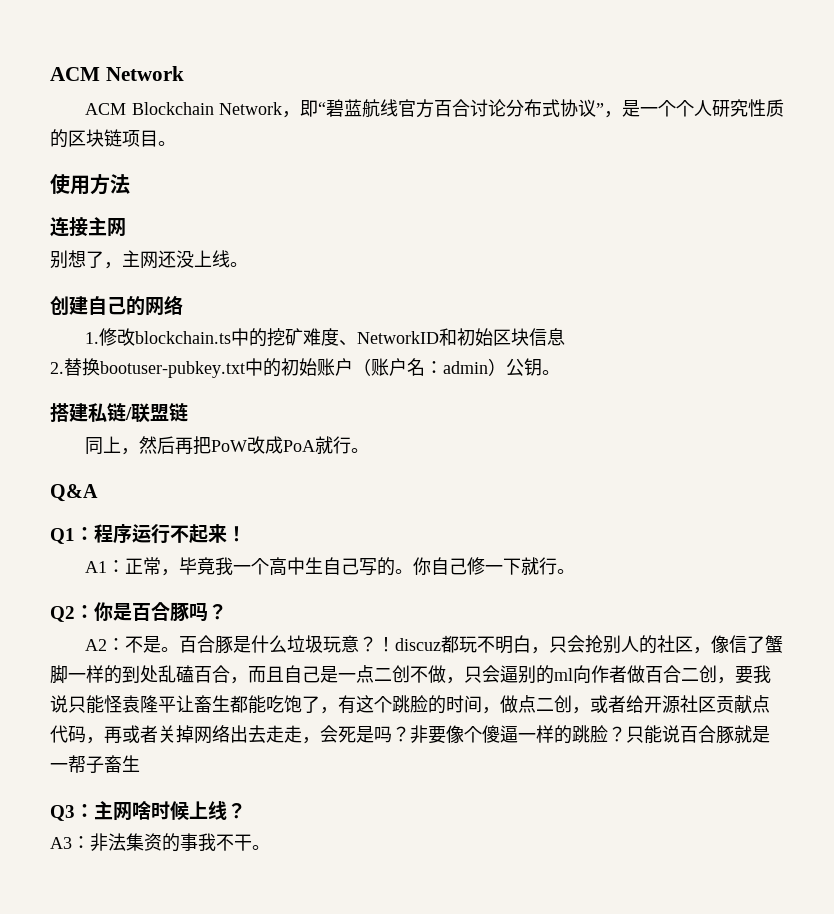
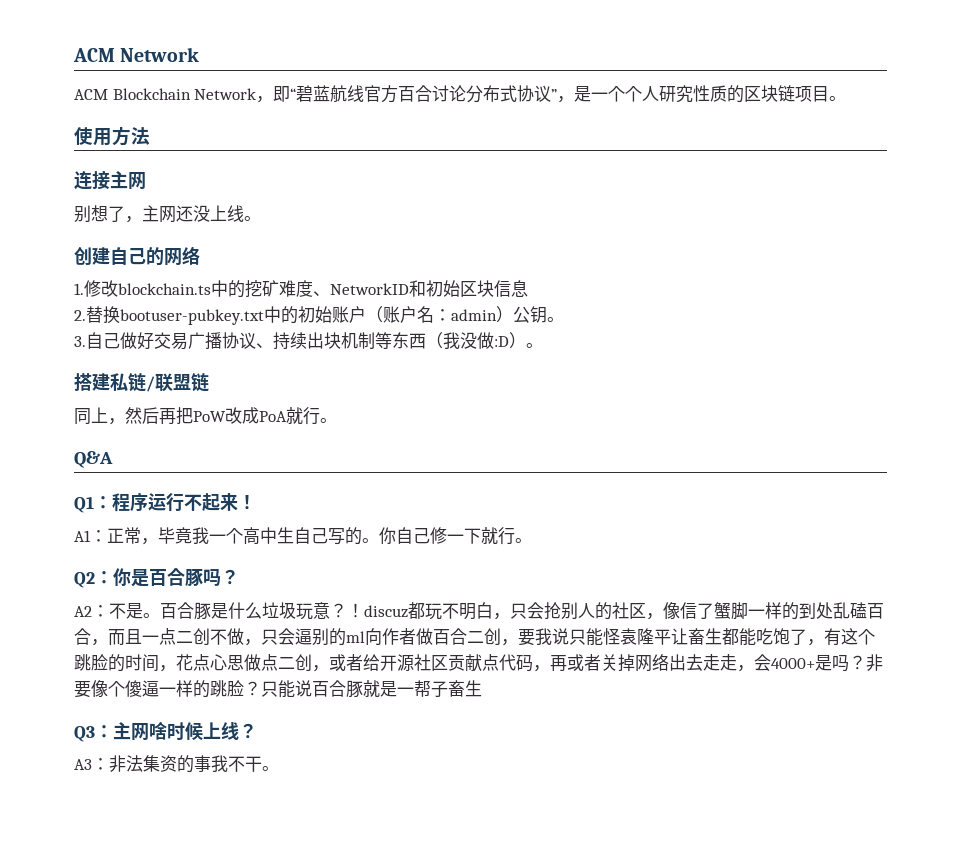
(560, 372) none -> [74,332,543,350] // 3.自己做好交易广播协议、持续出块机制等东西（我没做:D）。
[284,665,338,683] 自己是 -> (142, 636) none
(500, 710) none -> [176,654,244,671] 花点心思
[338,726,356,743] 死 -> [771,658,815,669] 4000+

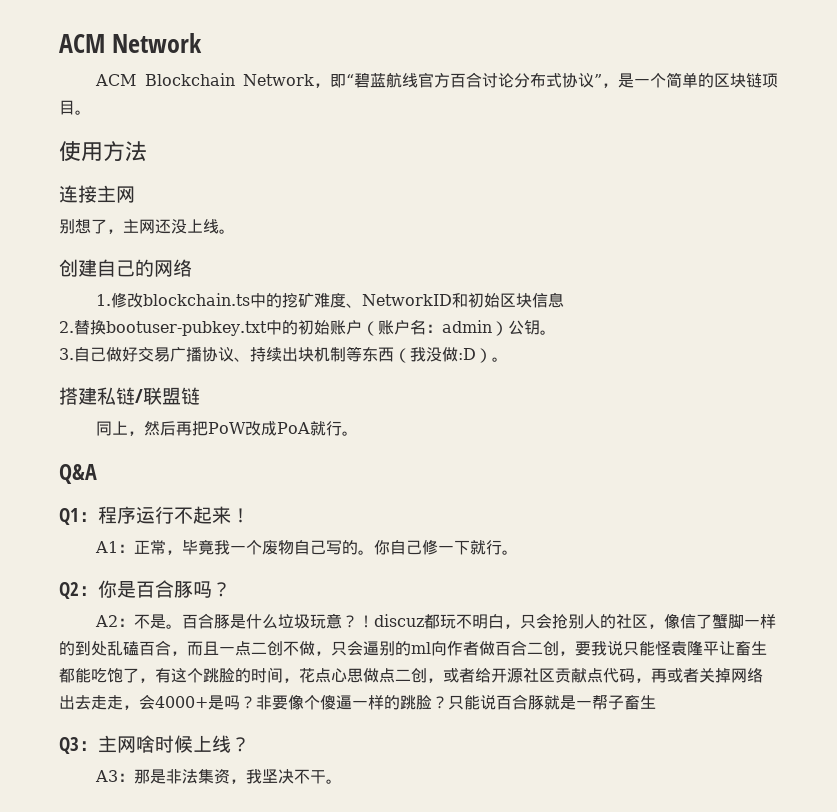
[625,85,728,103] 个人研究性质 -> [666,72,698,88] 简单
[243,527,294,545] 高中生 -> [262,540,295,555] 废物
(109, 764) none -> [134,769,167,784] 那是
[177,755,228,773] 的事我 -> [230,769,295,784] ，我坚决

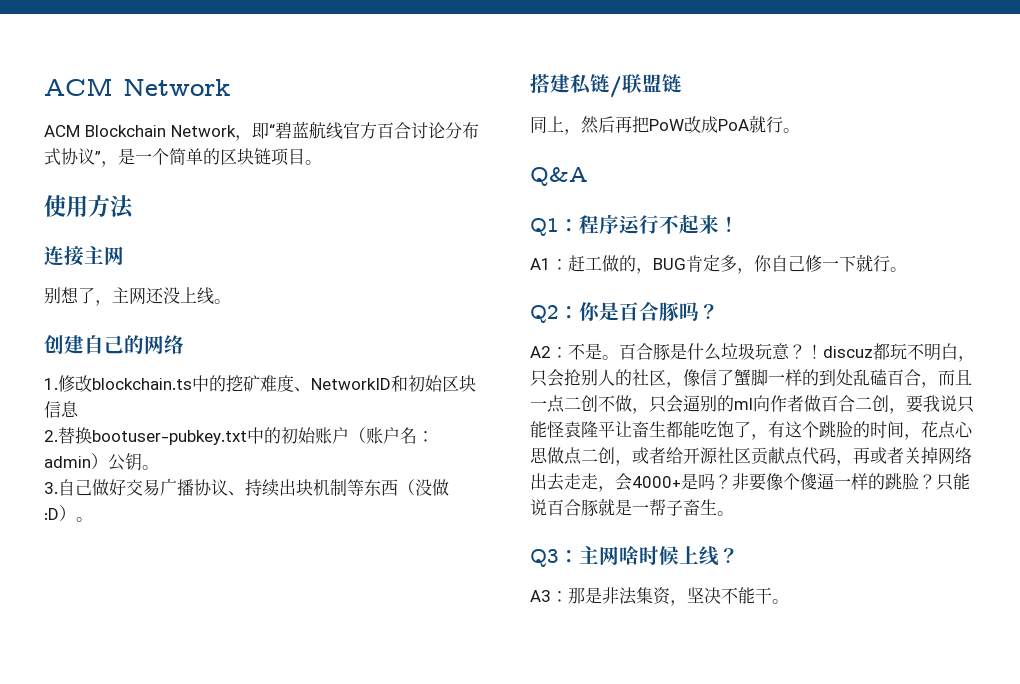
[410,347,426,362] 我 -> (415, 487) none
[134,540,375,555] 正常，毕竟我一个废物自己写的。 -> [568,255,754,274] 赶工做的，BUG肯定多，
(656, 702) none -> [717,511,734,516] 。
[246,769,311,784] 我坚决不 -> [687,587,755,604] 坚决不能

